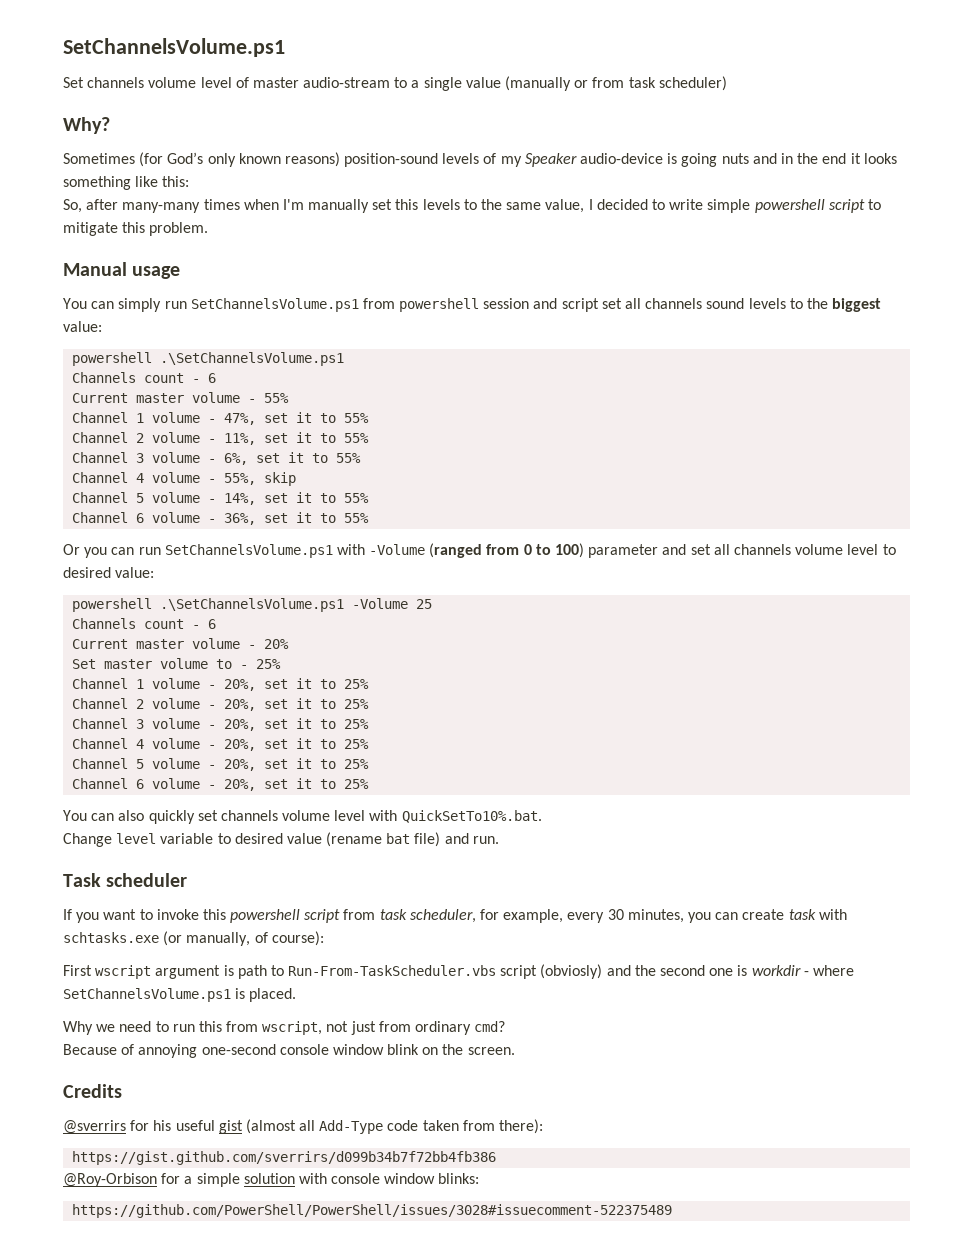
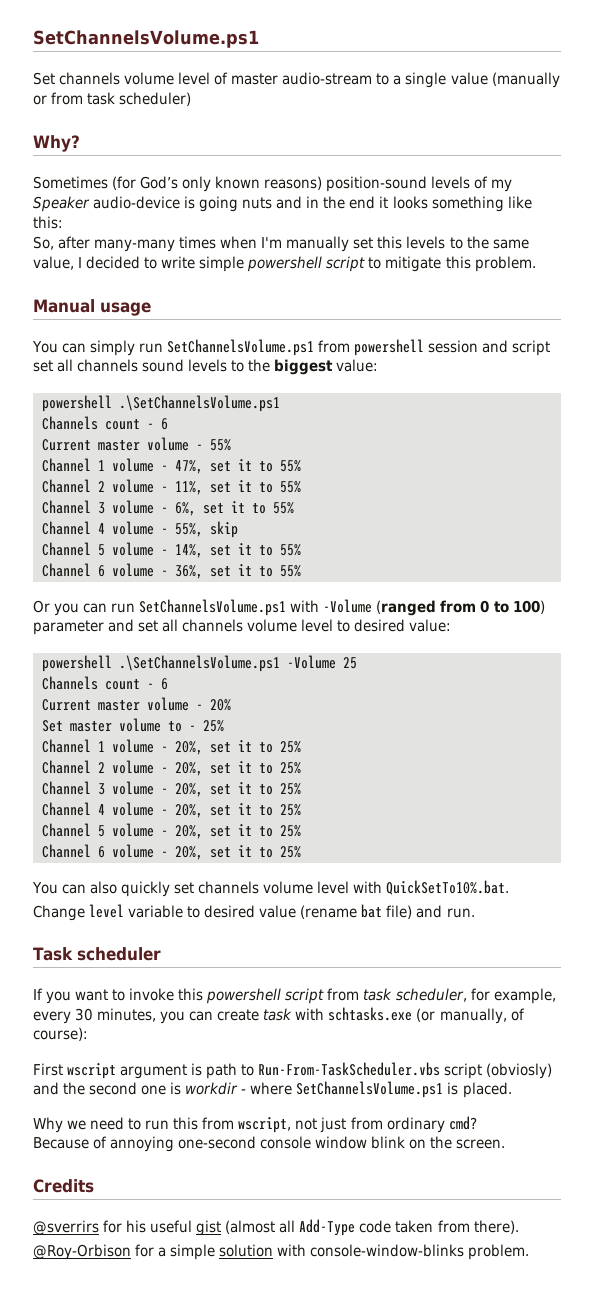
[499,1119,544,1134] [72,1151,497,1165] there): // https://gist.github.com/sverrirs/d099b34b7f72bb4fb386 -> [473,1220,519,1234] there).
[331,1173,480,1184] [72,1204,673,1218] console window blinks: // https://github.com/PowerShell/PowerShell/issues/3028#issuecomment-522375489 -> [310,1244,530,1260] console-window-blinks problem.

